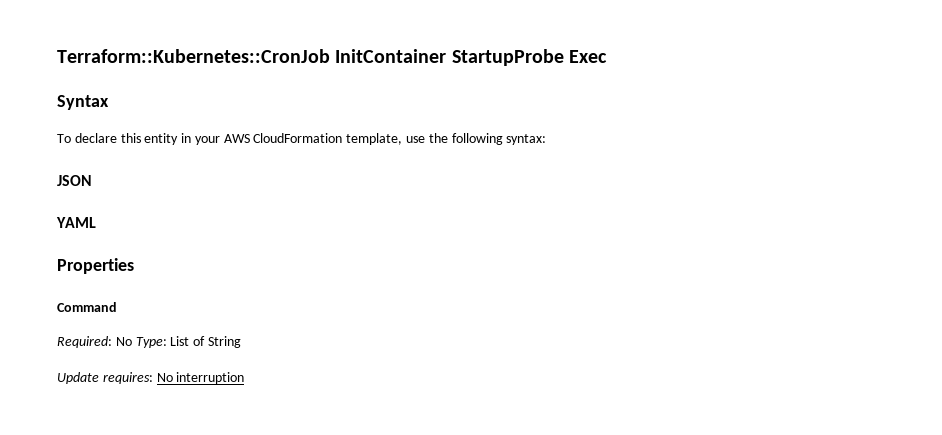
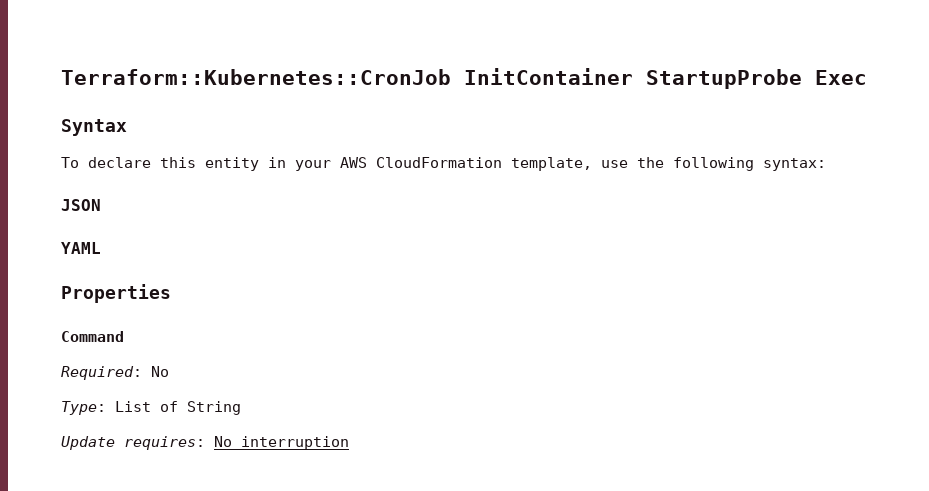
(132, 341) none -> (169, 371) //

